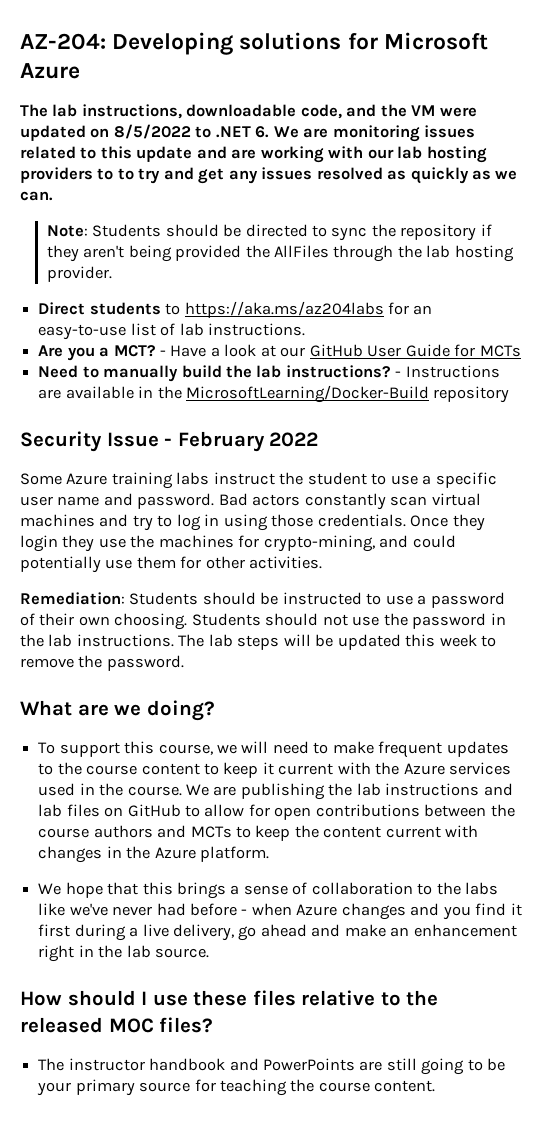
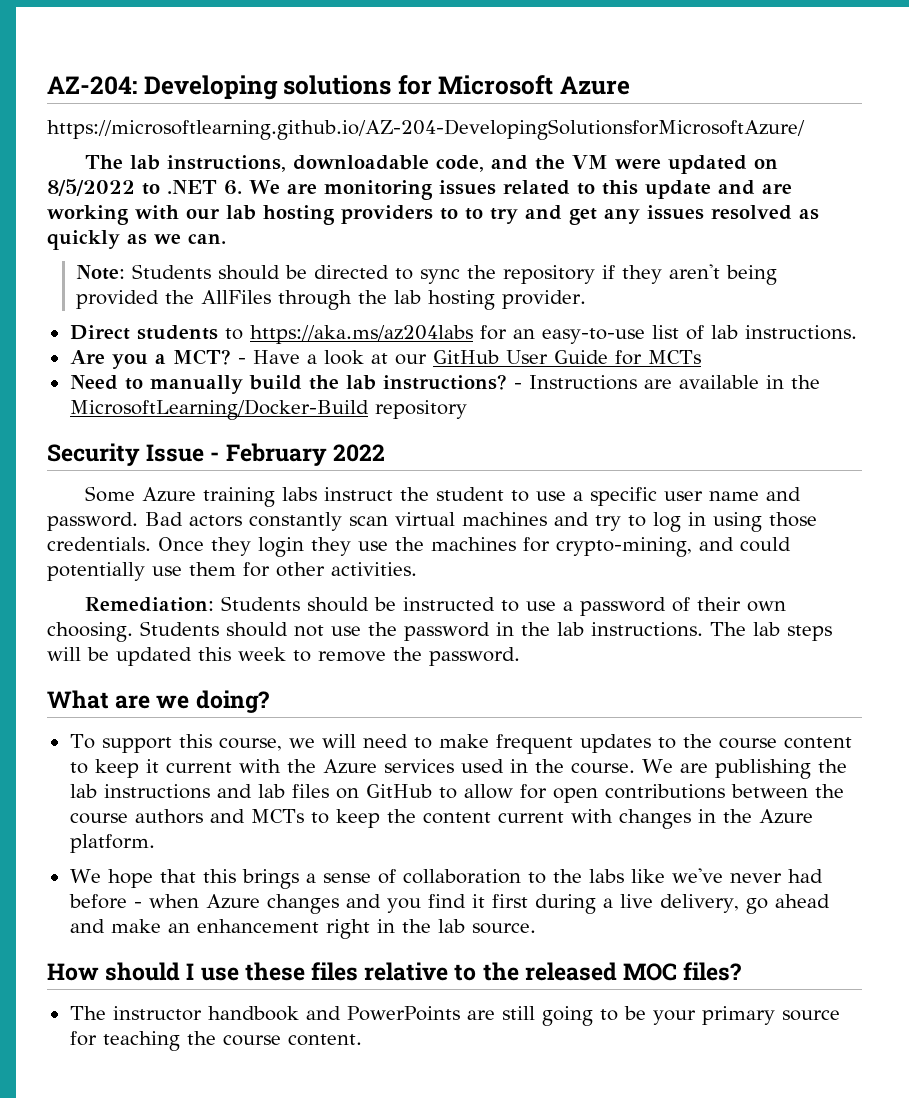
(80, 71) none -> [47,119,805,140] // https://microsoftlearning.github.io/AZ-204-DevelopingSolutionsforMicrosoftAzure/

